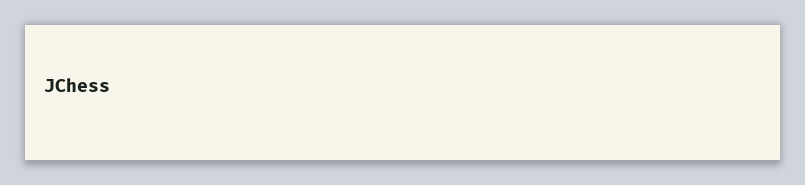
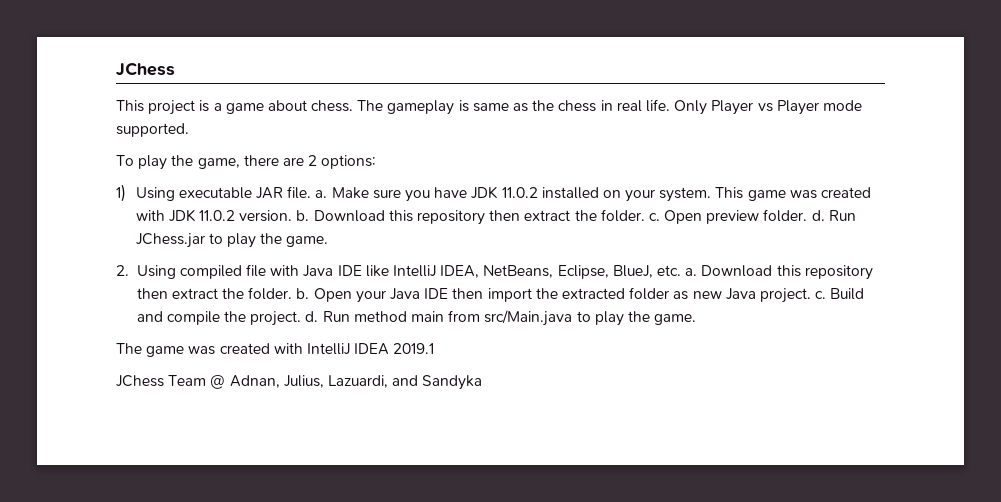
[44,78,110,92] JChess -> [116,62,175,76] [116,99,862,115] [116,123,189,137] [116,155,377,170] [116,184,872,202] [135,209,856,225] [135,233,329,248] [116,264,873,280] [136,287,865,303] [136,310,697,326] [116,343,435,357] [116,375,483,390] JChess // This project is a game about chess. The gameplay is same as the chess in real life. Only Player vs Player mode supported. // To play the game, there are 2 options: // 1) Using executable JAR file. a. Make sure you have JDK 11.0.2 installed on your system. This game was created with JDK 11.0.2 version. b. Download this repository then extract the folder. c. Open preview folder. d. Run JChess.jar to play the game. // 2. Using compiled file with Java IDE like IntelliJ IDEA, NetBeans, Eclipse, BlueJ, etc. a. Download this repository then extract the folder. b. Open your Java IDE then import the extracted folder as new Java project. c. Build and compile the project. d. Run method main from src/Main.java to play the game. // The game was created with IntelliJ IDEA 2019.1 // JChess Team @ Adnan, Julius, Lazuardi, and Sandyka

